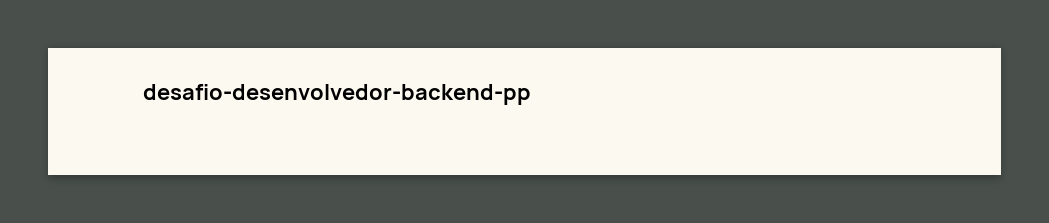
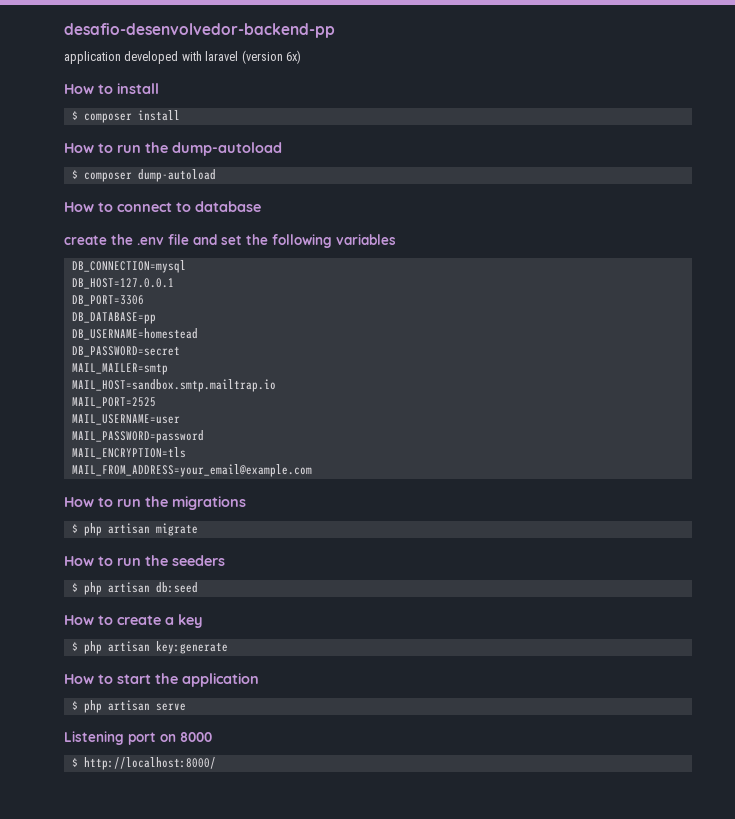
(531, 94) none -> [64,50,301,64] [64,83,159,94] [71,110,180,123] [64,142,282,156] [71,169,216,182] [64,201,261,212] [64,234,396,248] [71,260,186,273] [71,278,174,289] [71,295,144,306] [71,312,156,324] [71,328,198,340] [71,346,180,357] [71,363,168,375] [71,379,276,392] [71,397,156,408] [71,414,180,425] [71,430,204,443] [71,447,186,459] [71,464,312,477] [64,496,246,510] [71,523,198,536] [64,555,225,566] [71,582,198,595] [64,614,203,628] [71,641,228,654] [64,673,259,687] [71,700,186,713] [64,731,212,745] [71,757,216,770] // application developed with laravel (version 6x) // How to install // $ composer install // How to run the dump-autoload // $ composer dump-autoload // How to connect to database // create the .env file and set the following variables // DB_CONNECTION=mysql // DB_HOST=127.0.0.1 // DB_PORT=3306 // DB_DATABASE=pp // DB_USERNAME=homestead // DB_PASSWORD=secret // MAIL_MAILER=smtp // MAIL_HOST=sandbox.smtp.mailtrap.io // MAIL_PORT=2525 // MAIL_USERNAME=user // MAIL_PASSWORD=password // MAIL_ENCRYPTION=tls // MAIL_FROM_ADDRESS=your_email@example.com // How to run the migrations // $ php artisan migrate // How to run the seeders // $ php artisan db:seed // How to create a key // $ php artisan key:generate // How to start the application // $ php artisan serve // Listening port on 8000 // $ http://localhost:8000/

